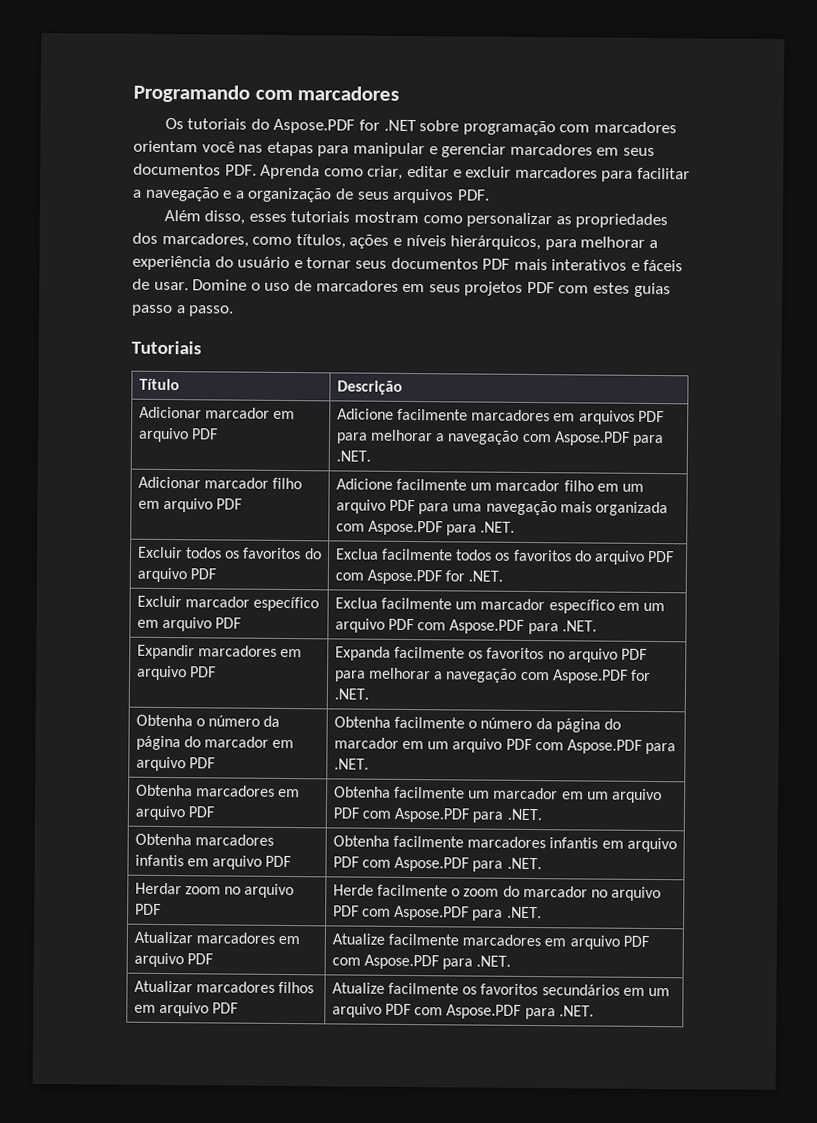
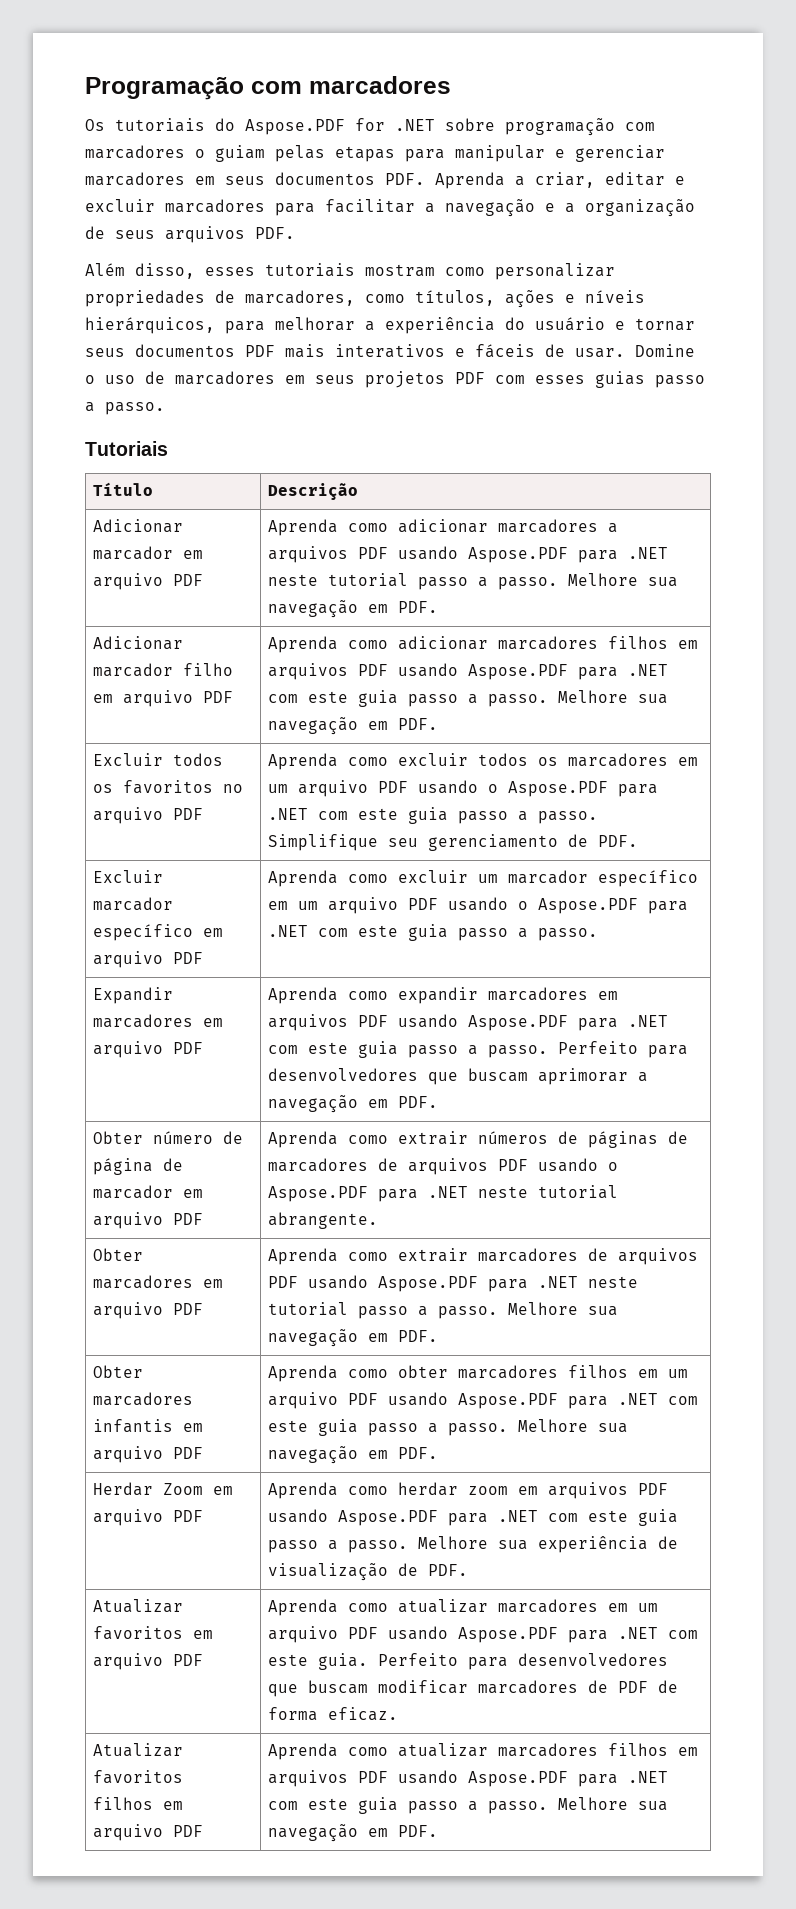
[133,84,250,103] Programando -> [85,77,244,100] Programação
[133,140,264,153] orientam você nas -> [195,145,325,162] o guiam pelas
[323,168,364,177] como -> [515,176,525,186] a
[555,213,669,229] [132,232,158,244] as propriedades dos -> [85,290,235,307] propriedades de
[593,282,631,294] estes -> [535,375,585,384] esses
[336,408,664,425] [335,429,664,447] [335,450,371,462] Adicione facilmente marcadores em arquivos PDF para melhorar a navegação com Aspose.PDF para .NET. -> [268,519,619,536] [268,546,669,563] [268,573,679,590] [268,600,439,618] Aprenda como adicionar marcadores a arquivos PDF usando Aspose.PDF para .NET neste tutorial passo a passo. Melhore sua navegação em PDF.
[335,478,644,492] [335,499,668,517] [335,520,516,536] Adicione facilmente um marcador filho em um arquivo PDF para uma navegação mais organizada com Aspose.PDF para .NET. -> [268,636,699,653] [268,663,669,680] [268,690,669,707] [268,717,439,735] Aprenda como adicionar marcadores filhos em arquivos PDF usando Aspose.PDF para .NET com este guia passo a passo. Melhore sua navegação em PDF.
[304,548,322,560] [136,567,217,583] [335,548,675,565] [334,569,504,585] do arquivo PDF | Exclua facilmente todos os favoritos do arquivo PDF com Aspose.PDF for .NET. -> [223,784,244,793] [93,807,204,824] [268,753,699,770] [268,780,659,797] [268,807,599,824] [268,834,639,851] no arquivo PDF | Aprenda como excluir todos os marcadores em um arquivo PDF usando o Aspose.PDF para .NET com este guia passo a passo. Simplifique seu gerenciamento de PDF.
[334,597,453,610] Exclua facilmente -> [268,870,469,887] Aprenda como excluir
[417,619,597,635] com Aspose.PDF para .NET. -> [448,897,689,914] [268,924,599,941] usando o Aspose.PDF para .NET com este guia passo a passo.
[334,646,647,663] [334,667,651,684] [333,688,369,700] [135,714,281,727] [135,735,295,751] [135,756,216,772] [333,716,621,733] [333,737,677,755] [333,758,369,770] [135,784,301,798] [134,805,215,821] [333,786,662,804] [332,807,542,823] [134,833,192,846] Expanda facilmente os favoritos no arquivo PDF para melhorar a navegação com Aspose.PDF for .NET. // Obtenha o número da página do marcador em arquivo PDF | Obtenha facilmente o número da página do marcador em um arquivo PDF com Aspose.PDF para .NET. // Obtenha marcadores em arquivo PDF | Obtenha facilmente um marcador em um arquivo PDF com Aspose.PDF para .NET. // Obtenha -> [268,987,619,1004] [268,1014,669,1031] [268,1041,689,1058] [268,1068,649,1085] [268,1095,439,1113] [93,1131,244,1144] [93,1158,184,1175] [93,1185,204,1199] [93,1212,204,1229] [268,1131,689,1148] [268,1158,619,1175] [268,1185,619,1202] [268,1212,379,1229] [93,1248,144,1261] [93,1275,224,1289] [93,1302,204,1319] [268,1248,699,1265] [268,1275,639,1292] [268,1302,619,1319] [268,1329,439,1347] [93,1365,144,1378] Aprenda como expandir marcadores em arquivos PDF usando Aspose.PDF para .NET com este guia passo a passo. Perfeito para desenvolvedores que buscam aprimorar a navegação em PDF. // Obter número de página de marcador em arquivo PDF | Aprenda como extrair números de páginas de marcadores de arquivos PDF usando o Aspose.PDF para .NET neste tutorial abrangente. // Obter marcadores em arquivo PDF | Aprenda como extrair marcadores de arquivos PDF usando Aspose.PDF para .NET neste tutorial passo a passo. Melhore sua navegação em PDF. // Obter
[332,835,677,853] [332,856,542,872] [134,882,295,899] [134,903,161,915] [332,884,662,902] [332,905,542,921] [133,931,301,945] [133,952,214,968] [331,933,649,950] [331,954,512,970] [133,980,276,993] Obtenha facilmente marcadores infantis em arquivo PDF com Aspose.PDF para .NET. // Herdar zoom no arquivo PDF | Herde facilmente o zoom do marcador no arquivo PDF com Aspose.PDF para .NET. // Atualizar marcadores em arquivo PDF | Atualize facilmente marcadores em arquivo PDF com Aspose.PDF para .NET. // Atualizar marcadores -> [268,1365,689,1382] [268,1392,699,1409] [268,1419,629,1436] [268,1446,439,1464] [93,1482,234,1496] [93,1509,204,1526] [268,1482,669,1499] [268,1509,679,1526] [268,1536,679,1553] [268,1563,469,1581] [93,1599,184,1613] [93,1626,214,1640] [93,1653,204,1670] [268,1599,659,1616] [268,1626,699,1643] [268,1653,669,1670] [268,1680,679,1697] [268,1707,399,1721] [93,1743,184,1757] [93,1770,184,1784] Aprenda como obter marcadores filhos em um arquivo PDF usando Aspose.PDF para .NET com este guia passo a passo. Melhore sua navegação em PDF. // Herdar Zoom em arquivo PDF | Aprenda como herdar zoom em arquivos PDF usando Aspose.PDF para .NET com este guia passo a passo. Melhore sua experiência de visualização de PDF. // Atualizar favoritos em arquivo PDF | Aprenda como atualizar marcadores em um arquivo PDF usando Aspose.PDF para .NET com este guia. Perfeito para desenvolvedores que buscam modificar marcadores de PDF de forma eficaz. // Atualizar favoritos
[331,982,670,997] [331,1003,594,1020] Atualize facilmente os favoritos secundários em um arquivo PDF com Aspose.PDF para .NET. -> [268,1743,699,1760] [268,1770,669,1787] [268,1797,669,1814] [268,1824,439,1842] Aprenda como atualizar marcadores filhos em arquivos PDF usando Aspose.PDF para .NET com este guia passo a passo. Melhore sua navegação em PDF.

